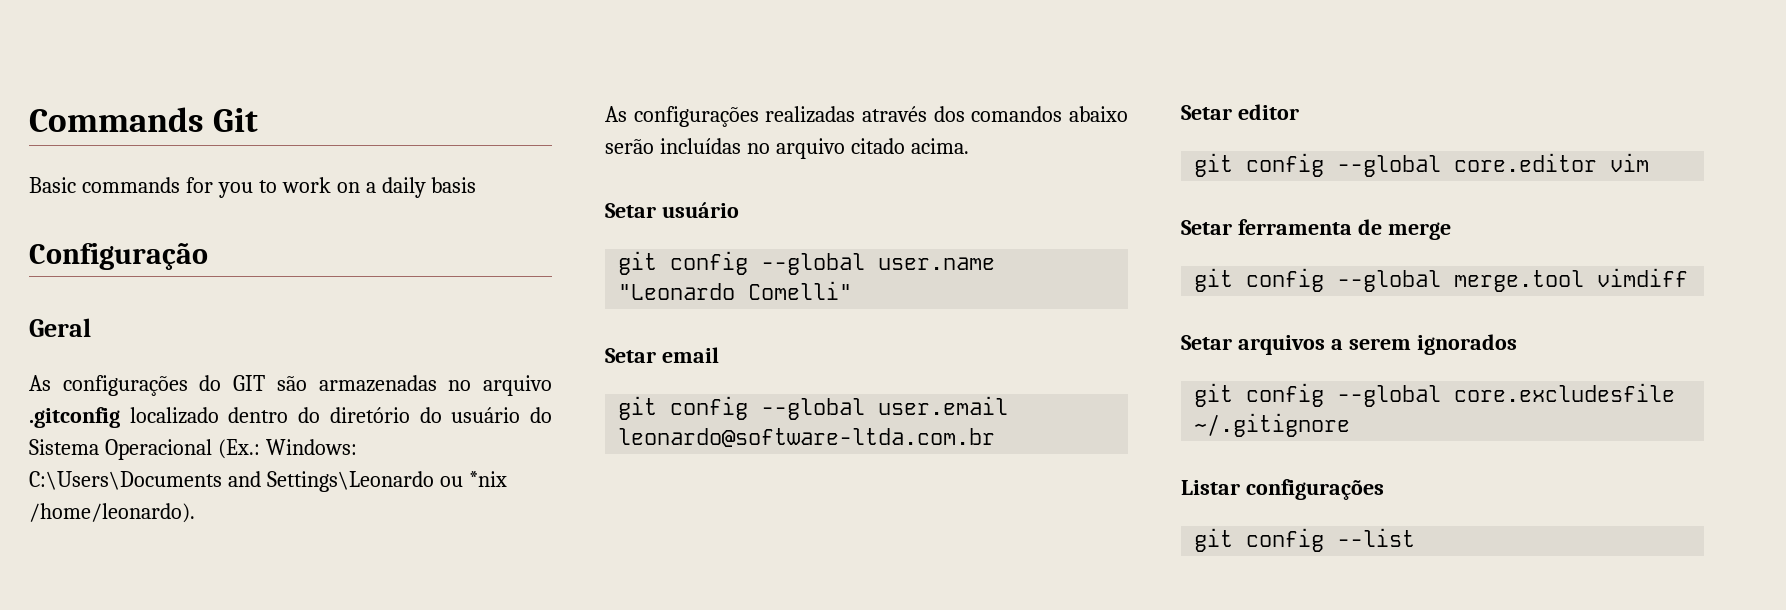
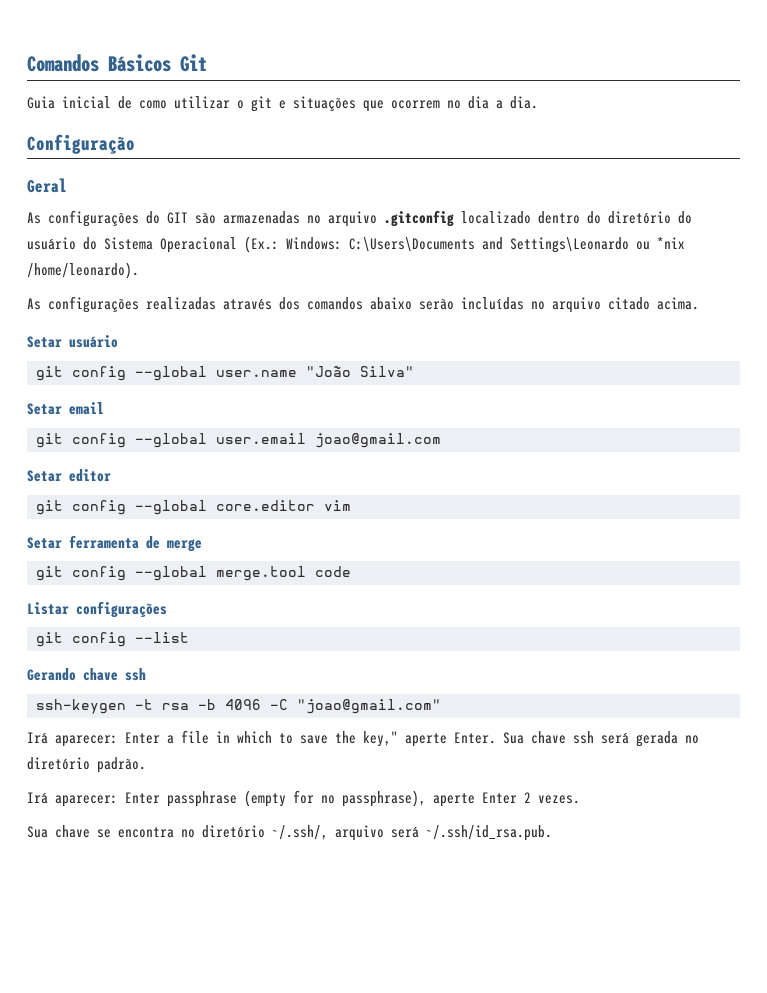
[29,107,204,132] Commands -> [27,54,171,72] Comandos Básicos
[29,177,477,198] Basic commands for you to work on a daily basis -> [27,96,538,112] Guia inicial de como utilizar o git e situações que ocorrem no dia a dia.
[618,281,853,300] "Leonardo Comelli" -> [306,366,414,377] "João Silva"
[618,428,996,447] leonardo@software-ltda.com.br -> [315,433,441,448] joao@gmail.com
[1597,268,1689,287] [1181,334,1517,355] [1194,383,1676,407] [1194,413,1351,437] vimdiff // Setar arquivos a serem ignorados // git config --global core.excludesfile ~/.gitignore -> [315,566,351,577] code
(1416, 537) none -> [27,668,146,681] [36,699,441,714] [27,730,699,747] [27,757,146,773] [27,790,580,807] [27,825,552,841] // Gerando chave ssh // ssh-keygen -t rsa -b 4096 -C "joao@gmail.com" // Irá aparecer: Enter a file in which to save the key," aperte Enter. Sua chave ssh será gerada no diretório padrão. // Irá aparecer: Enter passphrase (empty for no passphrase), aperte Enter 2 vezes. // Sua chave se encontra no diretório ~/.ssh/, arquivo será ~/.ssh/id_rsa.pub.

